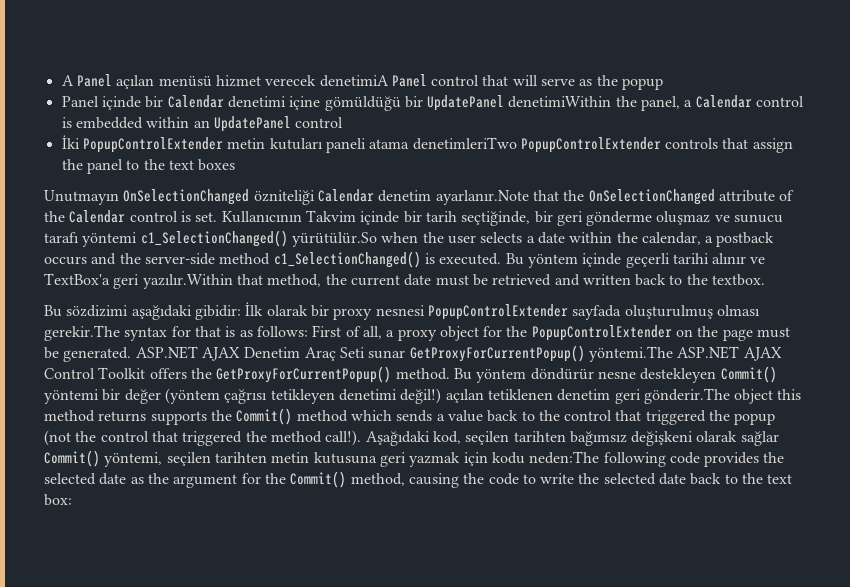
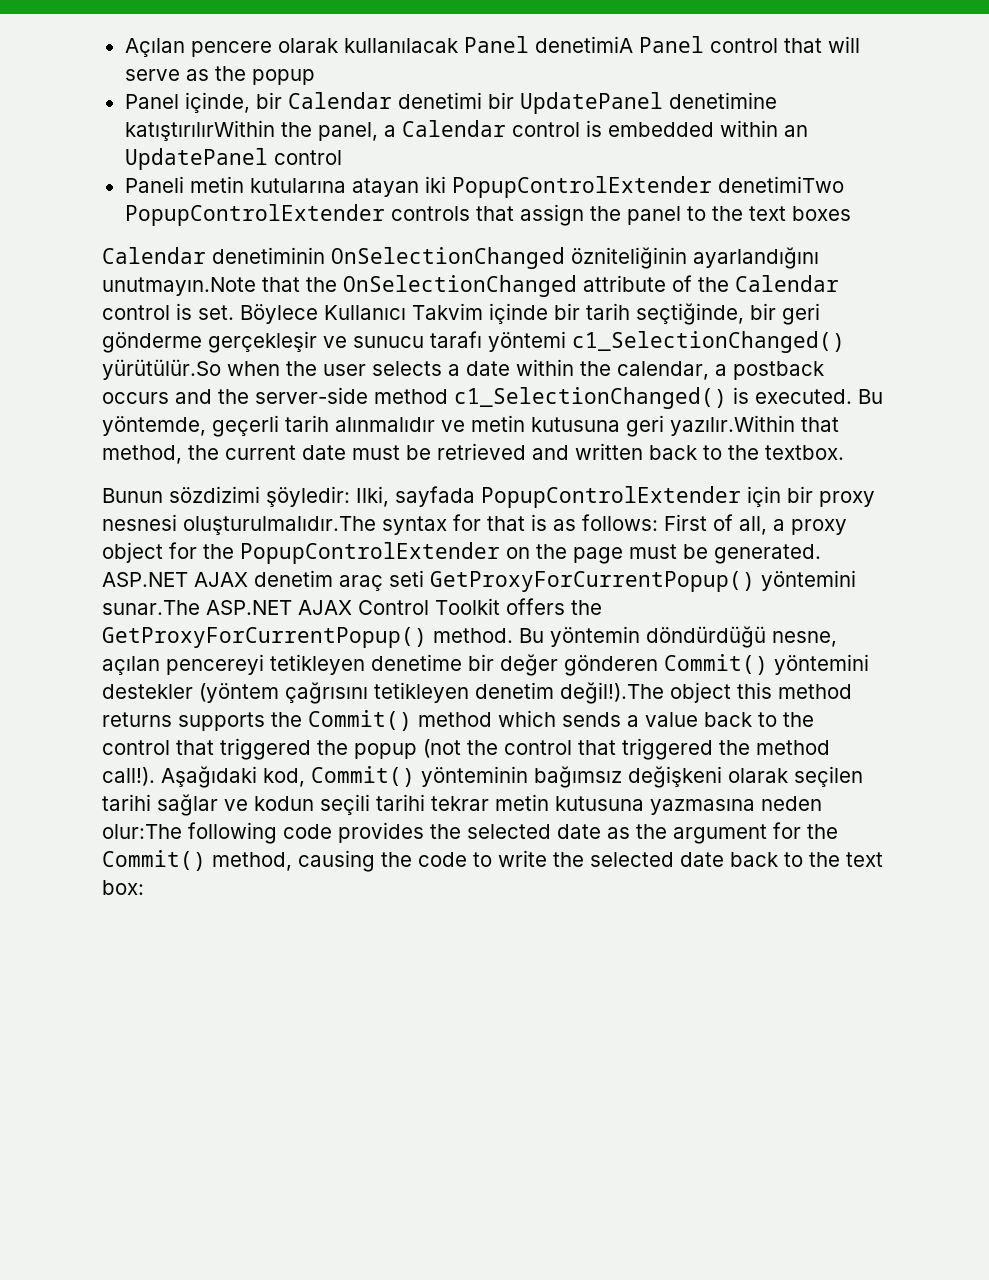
[61,74,317,89] A Panel açılan menüsü hizmet verecek -> [124,36,529,57] Açılan pencere olarak kullanılacak Panel
[101,96,141,110] içinde -> [184,92,250,113] içinde,
[289,95,612,111] içine gömüldüğü bir UpdatePanel denetimiWithin -> [487,92,777,114] [124,120,275,141] bir UpdatePanel denetimine katıştırılırWithin
[61,135,517,153] İki PopupControlExtender metin kutuları paneli atama denetimleriTwo -> [124,176,844,198] Paneli metin kutularına atayan iki PopupControlExtender denetimiTwo
[44,189,529,205] Unutmayın OnSelectionChanged özniteliği Calendar denetim ayarlanır.Note -> [102,247,819,269] [102,277,256,296] Calendar denetiminin OnSelectionChanged özniteliğinin ayarlandığını unutmayın.Note
[221,211,302,223] Kullanıcının -> [240,304,406,324] Böylece Kullanıcı
[656,211,711,225] oluşmaz -> [208,331,317,353] gerçekleşir
[527,253,766,268] [44,273,110,285] yöntem içinde geçerli tarihi alınır ve TextBox'a -> [102,415,620,437] yöntemde, geçerli tarih alınmalıdır ve metin kutusuna
[44,302,760,320] [44,325,120,341] Bu sözdizimi aşağıdaki gibidir: İlk olarak bir proxy nesnesi PopupControlExtender sayfada oluşturulmuş olması gerekir.The -> [102,486,875,508] [102,514,376,535] Bunun sözdizimi şöyledir: Ilki, sayfada PopupControlExtender için bir proxy nesnesi oluşturulmalıdır.The
[244,345,673,362] Denetim Araç Seti sunar GetProxyForCurrentPopup() yöntemi.The -> [254,570,856,592] [102,600,200,615] denetim araç seti GetProxyForCurrentPopup() yöntemini sunar.The
[476,366,777,383] [44,388,730,404] yöntem döndürür nesne destekleyen Commit() yöntemi bir değer (yöntem çağrısı tetikleyen denetimi değil!) açılan tetiklenen denetim geri gönderir.The -> [550,626,837,648] [102,654,869,676] [102,682,664,704] yöntemin döndürdüğü nesne, açılan pencereyi tetikleyen denetime bir değer gönderen Commit() yöntemini destekler (yöntem çağrısını tetikleyen denetim değil!).The
[465,431,566,445] seçilen tarihten -> [311,766,528,787] Commit() yönteminin
[740,431,779,446] [44,450,600,467] sağlar Commit() yöntemi, seçilen tarihten metin kutusuna geri yazmak için kodu neden:The -> [794,766,863,787] [102,794,822,816] [102,824,182,839] seçilen tarihi sağlar ve kodun seçili tarihi tekrar metin kutusuna yazmasına neden olur:The

